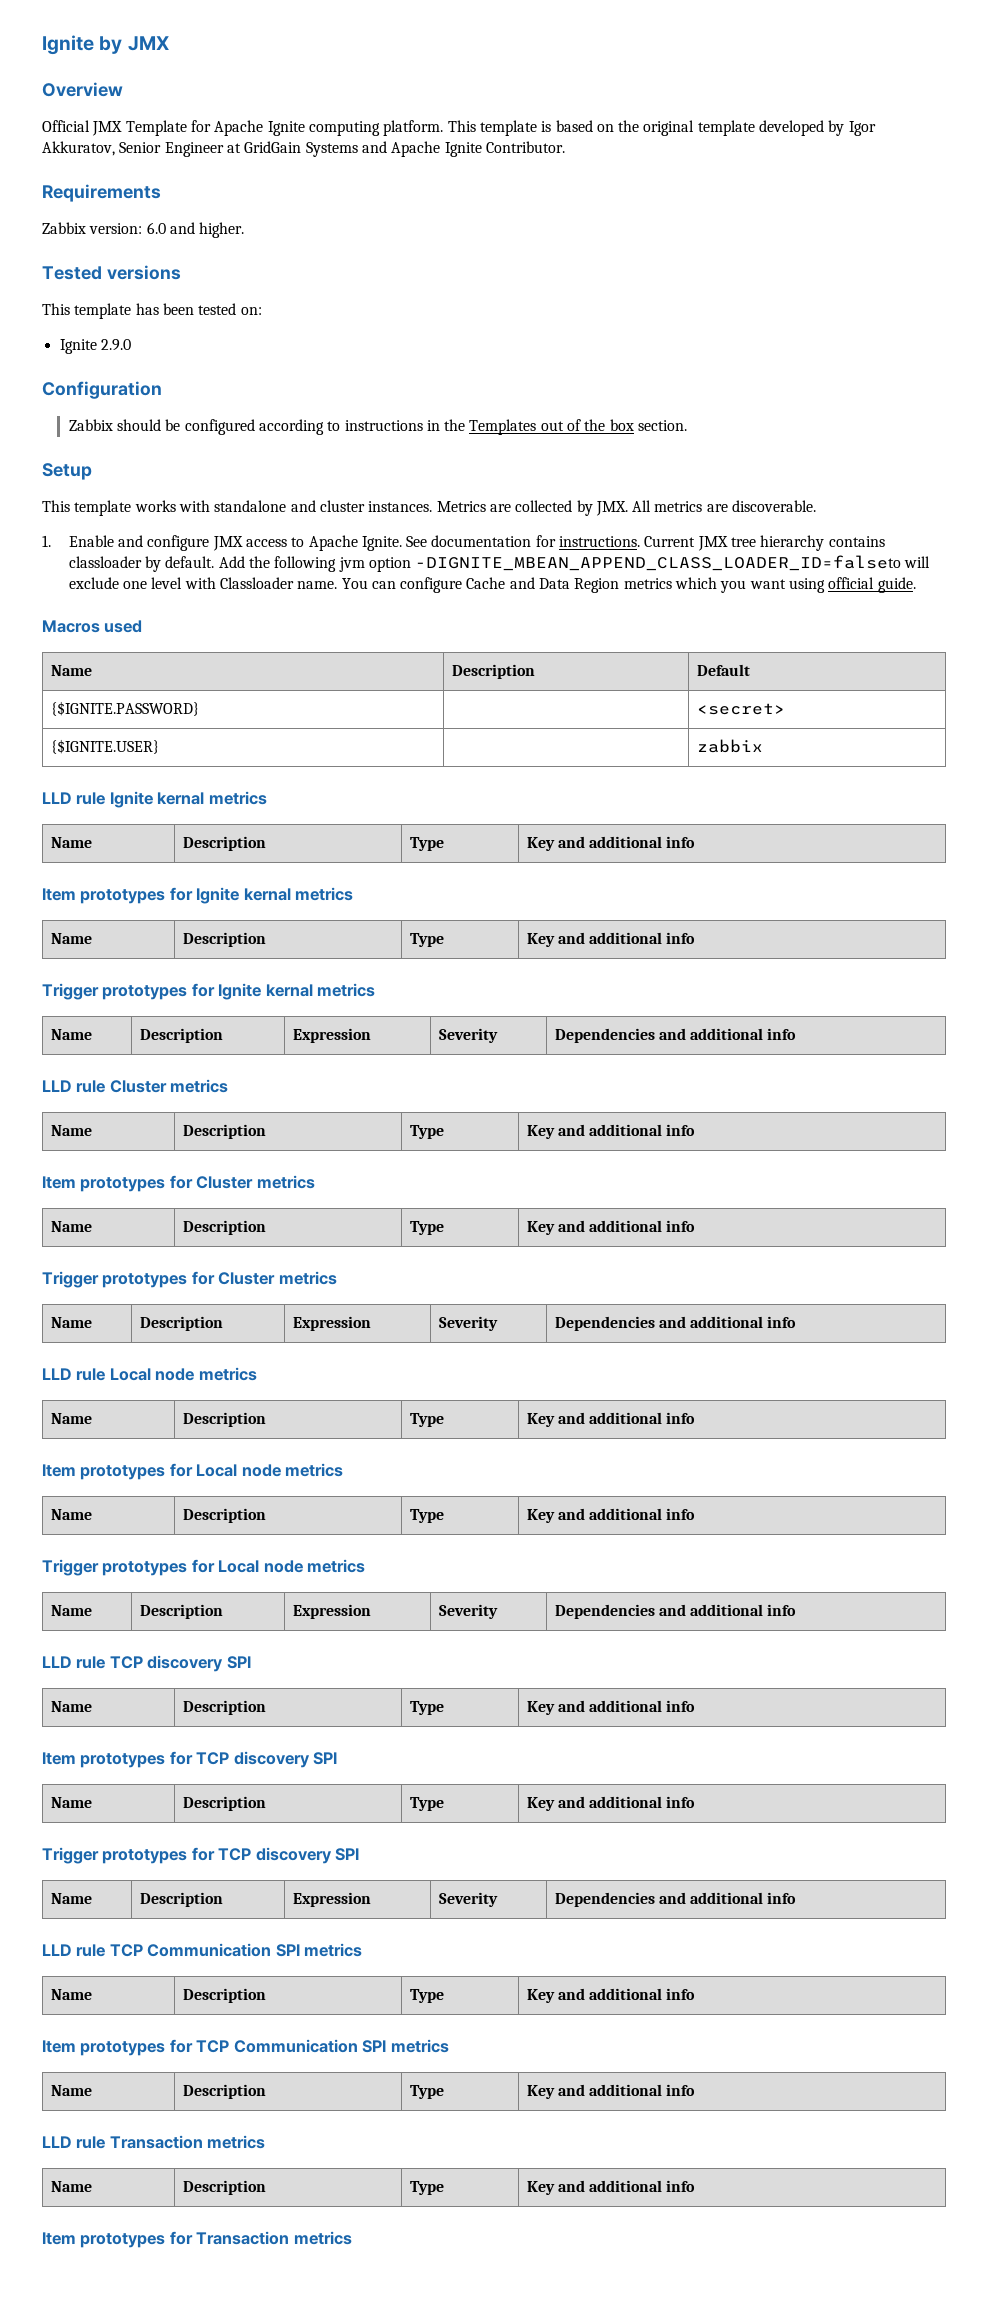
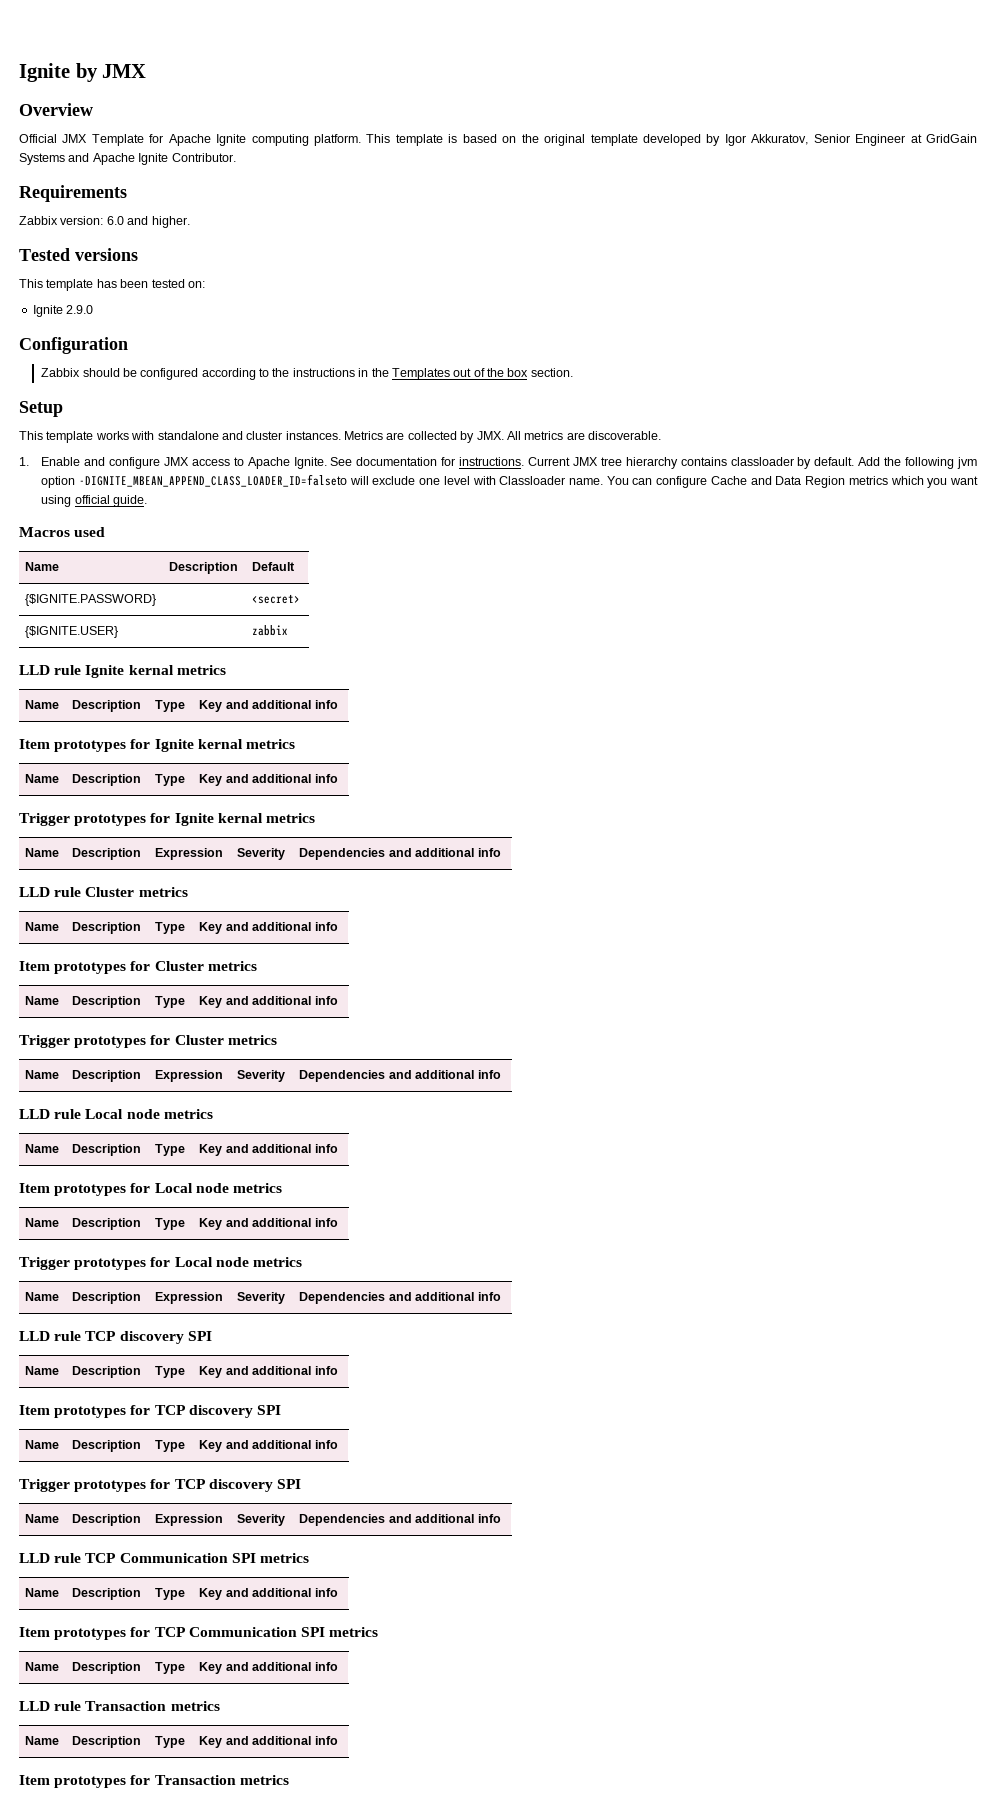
(341, 426) none -> [272,368,290,377] the

